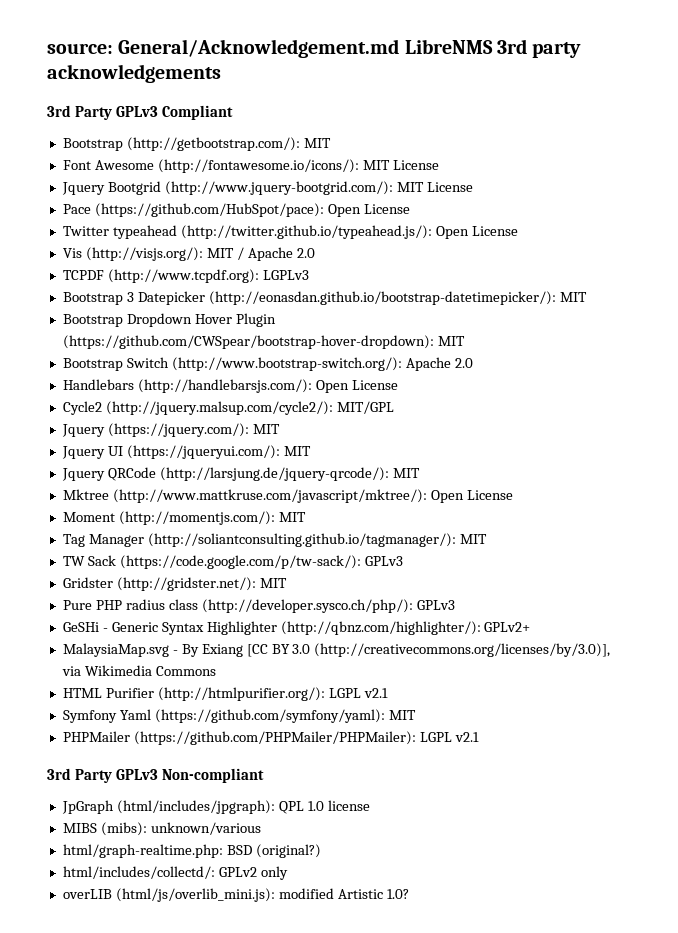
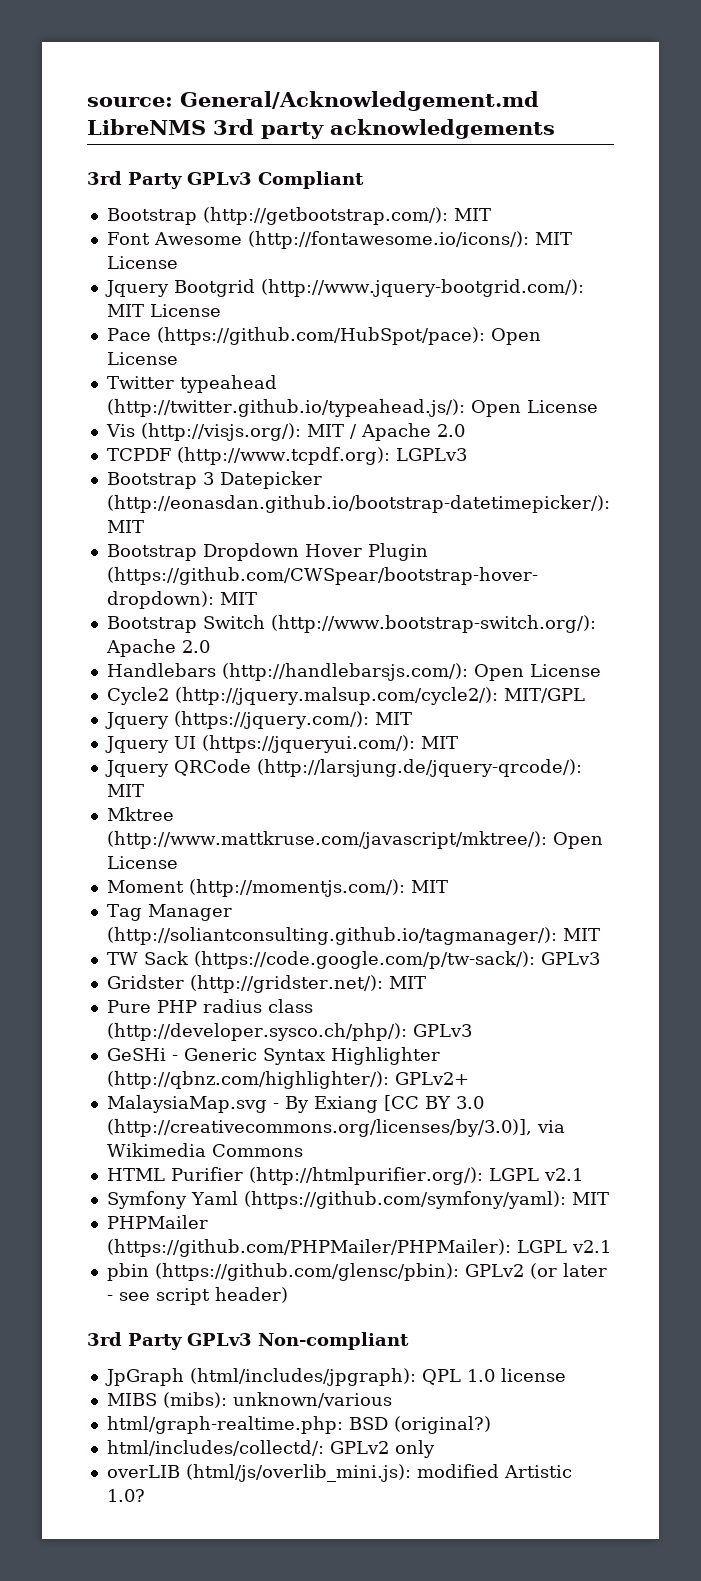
(479, 737) none -> [106,1263,607,1281] [106,1287,288,1305] // pbin (https://github.com/glensc/pbin): GPLv2 (or later - see script header)

